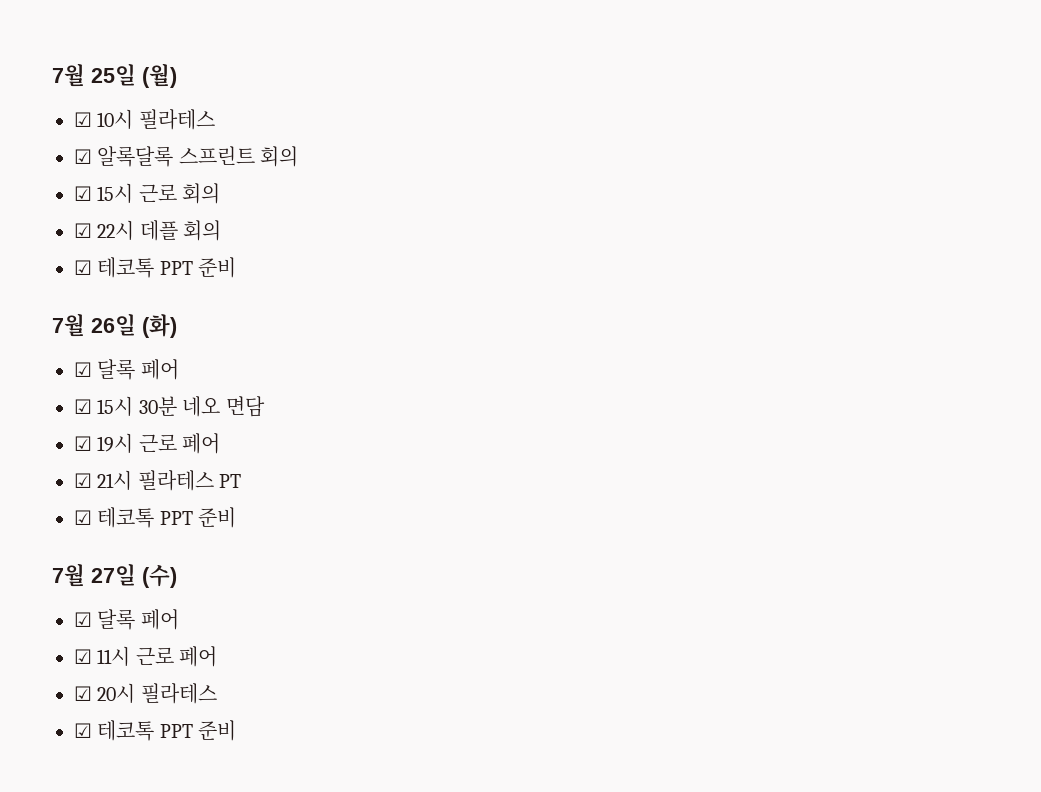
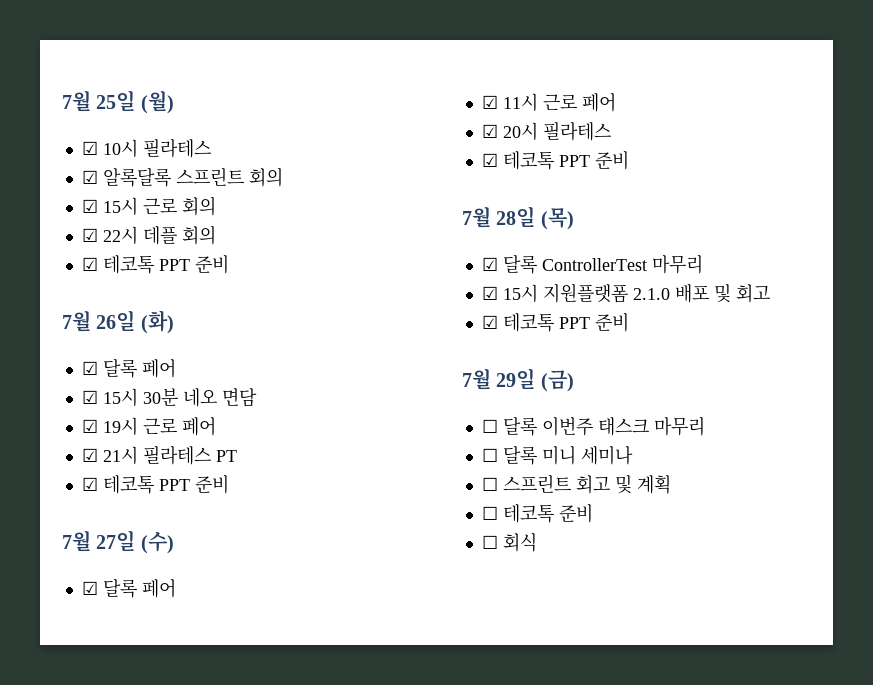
(237, 730) none -> [462,206,574,230] [481,255,703,274] [481,283,770,303] [481,313,629,332] [462,368,574,392] [481,417,705,436] [481,446,633,465] [481,475,671,494] [481,504,593,523] [481,533,537,552] // 7월 28일 (목) // ☑ 달록 ControllerTest 마무리 // ☑ 15시 지원플랫폼 2.1.0 배포 및 회고 // ☑ 테코톡 PPT 준비 // 7월 29일 (금) // ☐ 달록 이번주 태스크 마무리 // ☐ 달록 미니 세미나 // ☐ 스프린트 회고 및 계획 // ☐ 테코톡 준비 // ☐ 회식

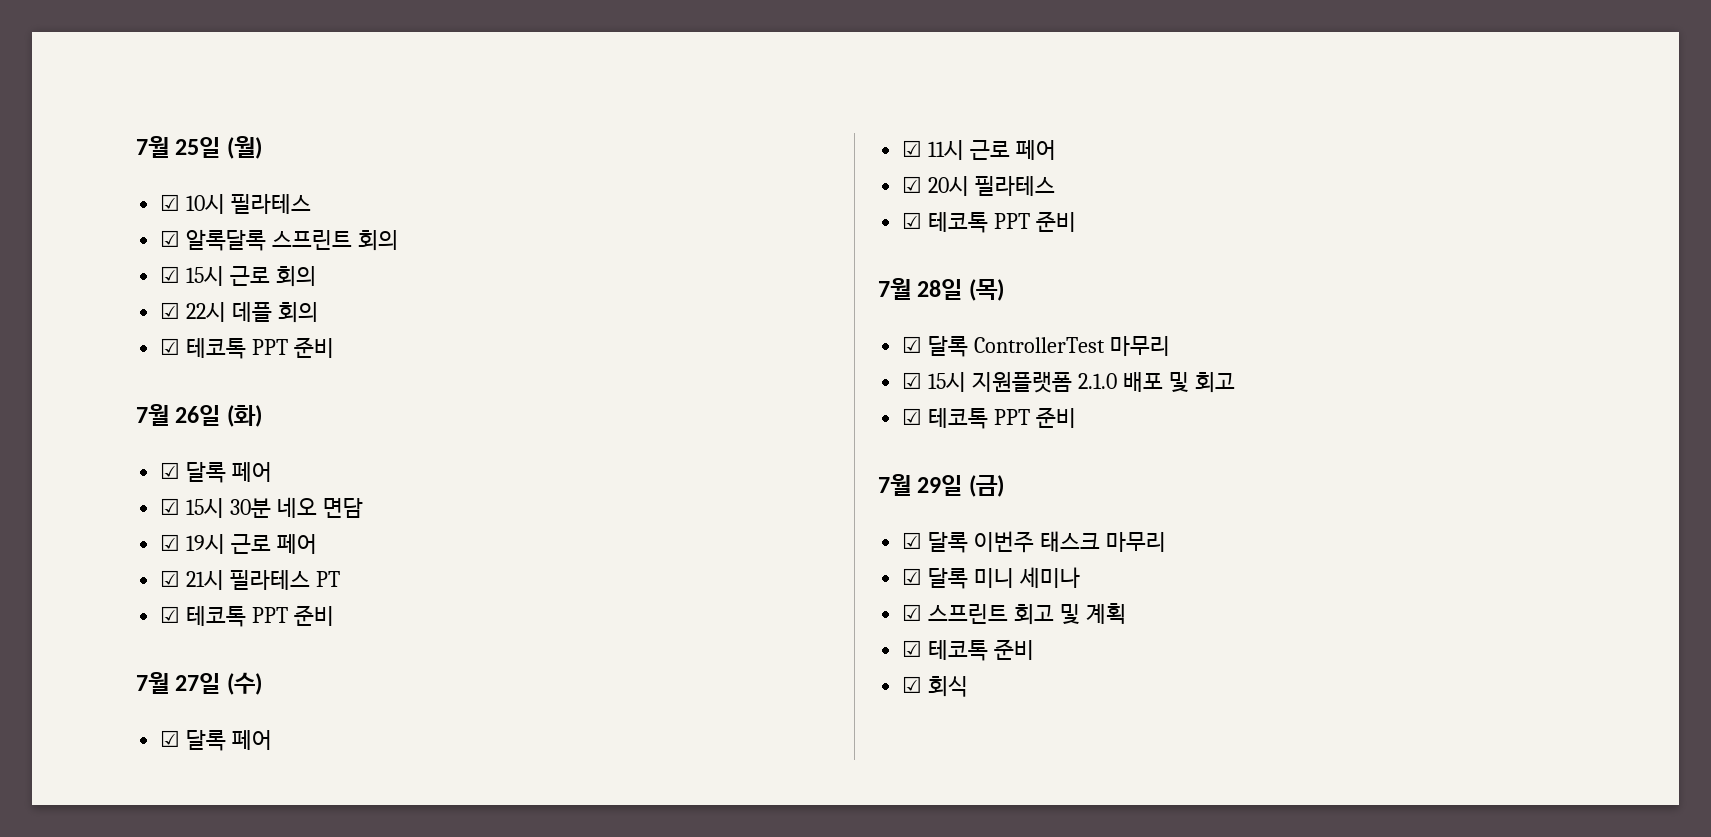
[481,419,498,433] ☐ -> [902,532,923,549] ☑
[481,448,498,462] ☐ -> [902,568,923,585] ☑
[481,477,498,491] ☐ -> [902,604,923,621] ☑
[481,506,498,520] ☐ -> [902,640,923,657] ☑
[481,535,498,549] ☐ -> [902,676,923,693] ☑

